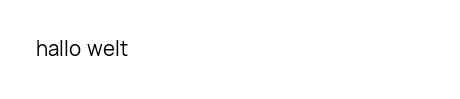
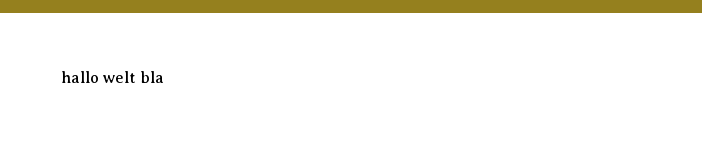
(128, 48) none -> [140,71,164,83] bla

